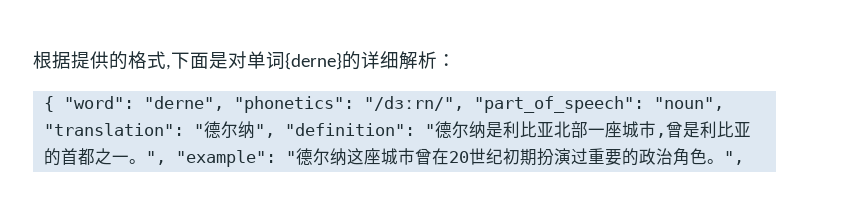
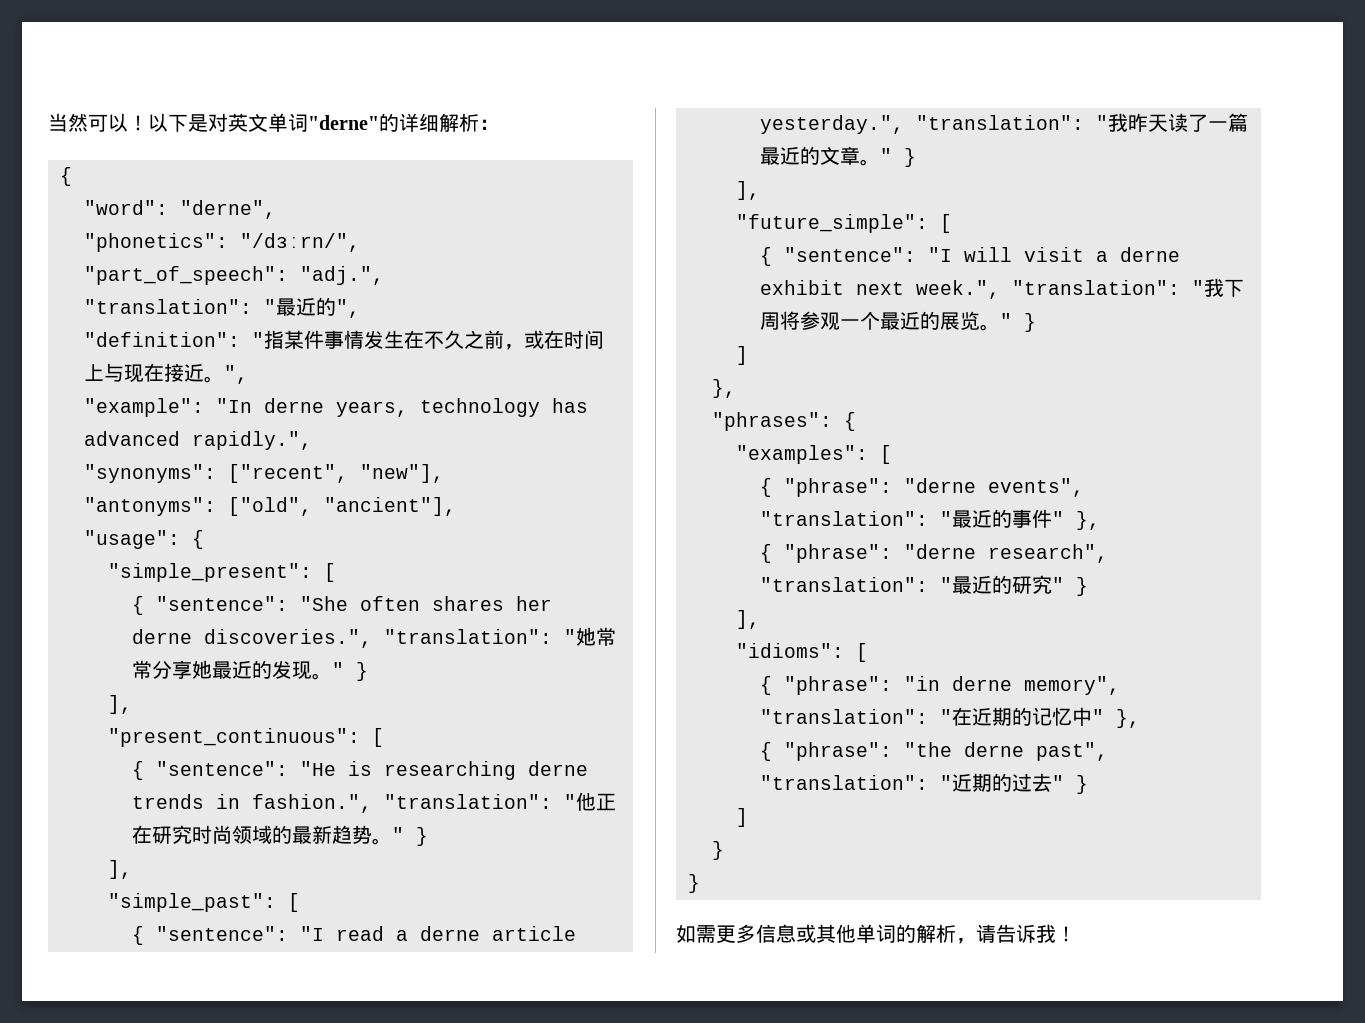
[33,51,342,70] 根据提供的格式,下面是对单词{derne} -> [48,113,379,132] 当然可以！以下是对英文单词"derne"
(55, 104) none -> (72, 176) //
(225, 103) none -> (276, 209) //
[474,96,725,113] [44,121,276,139] "part_of_speech": "noun", "translation": "德尔纳", -> [84,266,384,285] [84,297,360,318] // "part_of_speech": "adj.", // "translation": "最近的", //
[435,121,752,139] [44,148,745,167] 德尔纳是利比亚北部一座城市,曾是利比亚的首都之一。", "example": "德尔纳这座城市曾在20世纪初期扮演过重要的政治角色。", -> [264,330,604,350] [84,363,248,384] [84,398,588,417] [84,431,312,450] [84,464,444,483] [84,497,456,516] [84,530,204,549] [108,563,336,582] [132,596,552,615] [132,627,616,648] [132,660,368,681] [108,695,132,714] [108,728,384,747] [132,761,588,780] [132,792,616,813] [132,825,428,846] [108,860,132,879] [108,893,300,912] [132,926,576,945] [760,113,1248,134] [760,146,916,167] [736,181,760,200] [736,214,952,233] [760,247,1180,266] [760,278,1244,299] [760,311,1036,332] [736,346,748,365] [712,379,736,398] [712,412,856,431] [736,445,892,464] [760,478,1084,497] [760,509,1100,530] [760,544,1108,563] [760,575,1088,596] [736,610,760,629] [736,643,868,662] [760,676,1120,695] [760,707,1140,728] [760,742,1108,761] [760,773,1088,794] [736,808,748,827] [712,841,724,860] [688,874,700,893] [676,924,1076,944] 指某件事情发生在不久之前，或在时间上与现在接近。", // "example": "In derne years, technology has advanced rapidly.", // "synonyms": ["recent", "new"], // "antonyms": ["old", "ancient"], // "usage": { // "simple_present": [ // { "sentence": "She often shares her derne discoveries.", "translation": "她常常分享她最近的发现。" } // ], // "present_continuous": [ // { "sentence": "He is researching derne trends in fashion.", "translation": "他正在研究时尚领域的最新趋势。" } // ], // "simple_past": [ // { "sentence": "I read a derne article yesterday.", "translation": "我昨天读了一篇最近的文章。" } // ], // "future_simple": [ // { "sentence": "I will visit a derne exhibit next week.", "translation": "我下周将参观一个最近的展览。" } // ] // }, // "phrases": { // "examples": [ // { "phrase": "derne events", "translation": "最近的事件" }, // { "phrase": "derne research", "translation": "最近的研究" } // ], // "idioms": [ // { "phrase": "in derne memory", "translation": "在近期的记忆中" }, // { "phrase": "the derne past", "translation": "近期的过去" } // ] // } // } // 如需更多信息或其他单词的解析，请告诉我！

